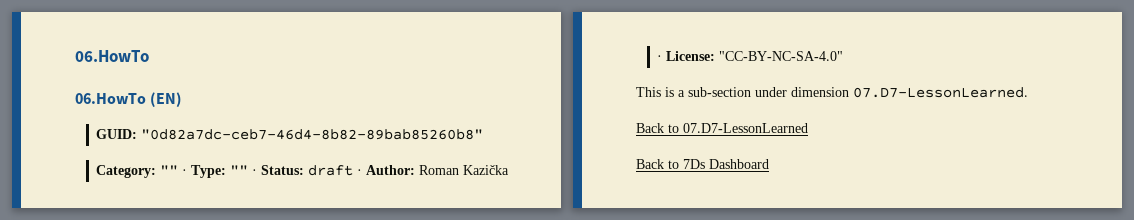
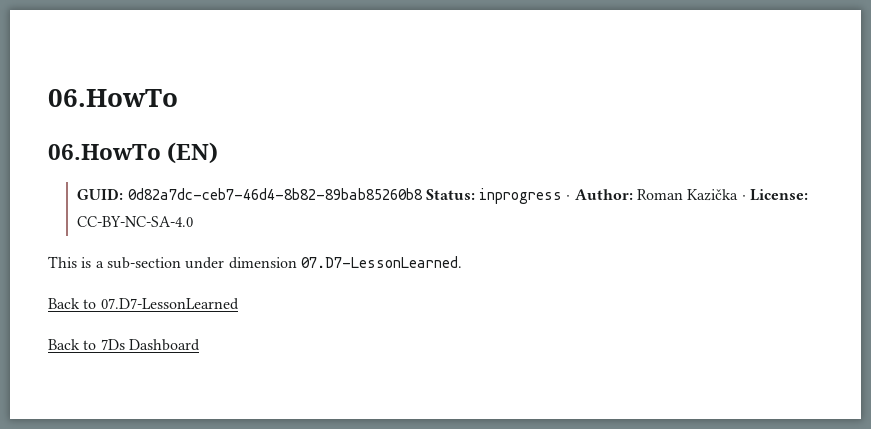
[141,129,484,140] [96,165,354,178] "0d82a7dc-ceb7-46d4-8b82-89bab85260b8" // Category: "" · Type: "" · Status: draft -> [127,188,563,204] 0d82a7dc-ceb7-46d4-8b82-89bab85260b8 Status: inprogress
[719,51,844,61] "CC-BY-NC-SA-4.0" -> [77,216,194,227] CC-BY-NC-SA-4.0

